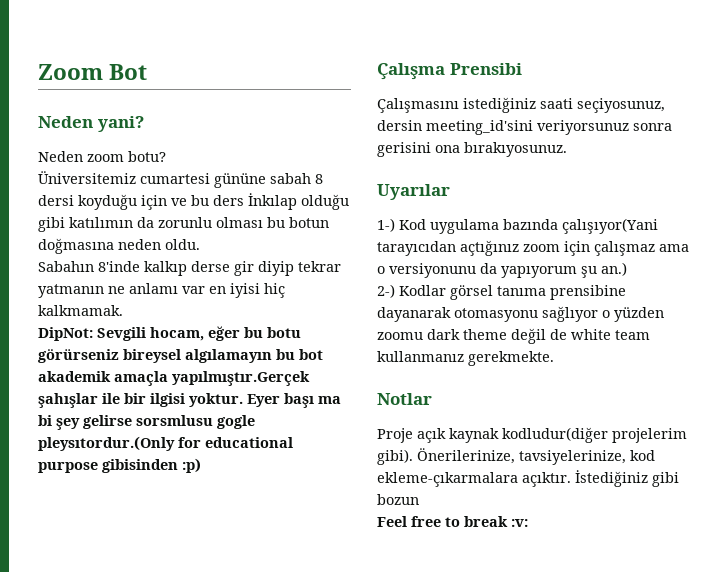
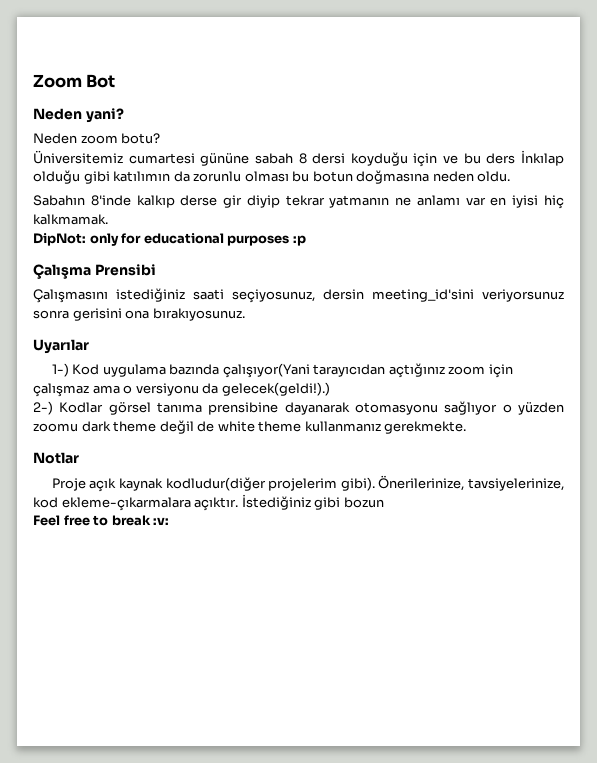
[97,326,301,341] [38,349,323,363] [38,371,310,386] [38,393,341,408] [38,415,255,430] [38,436,293,451] [38,458,201,473] Sevgili hocam, eğer bu botu görürseniz bireysel algılamayın bu bot akademik amaçla yapılmıştır.Gerçek şahışlar ile bir ilgisi yoktur. Eyer başı ma bi şey gelirse sorsmlusu gogle pleysıtordur.(Only for educational purpose gibisinden :p) -> [89,233,306,246] only for educational purposes :p
[389,262,627,278] versiyonunu da yapıyorum şu an.) -> [135,382,330,396] versiyonu da gelecek(geldi!).)
[615,330,650,340] team -> [258,421,302,432] theme

